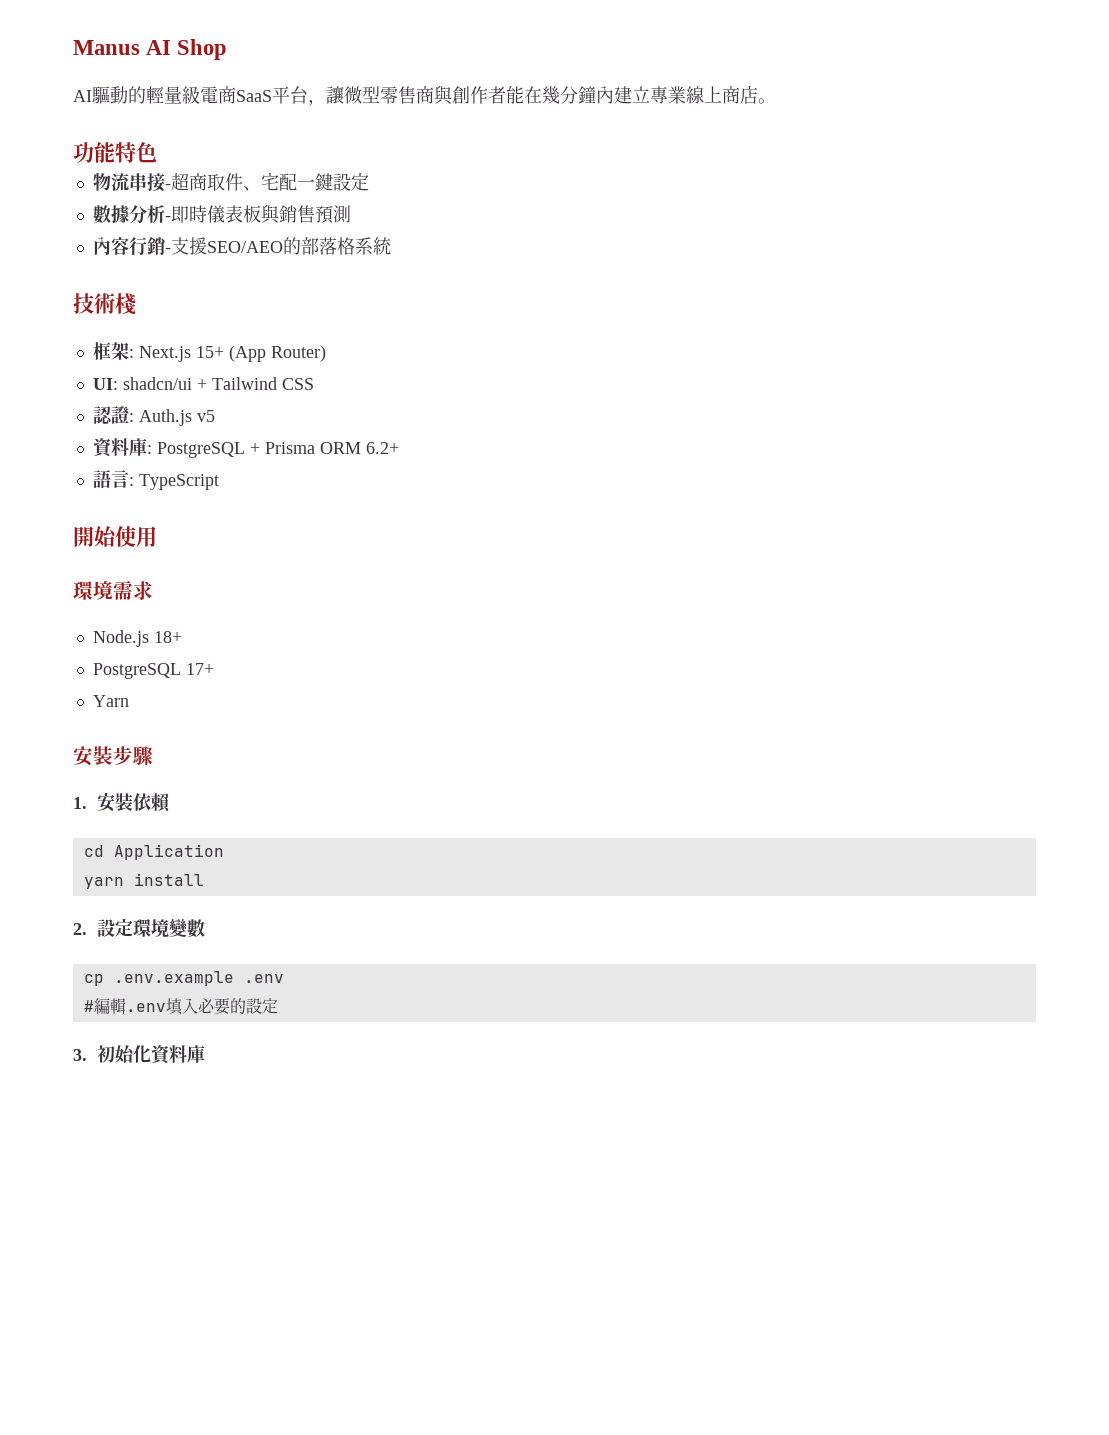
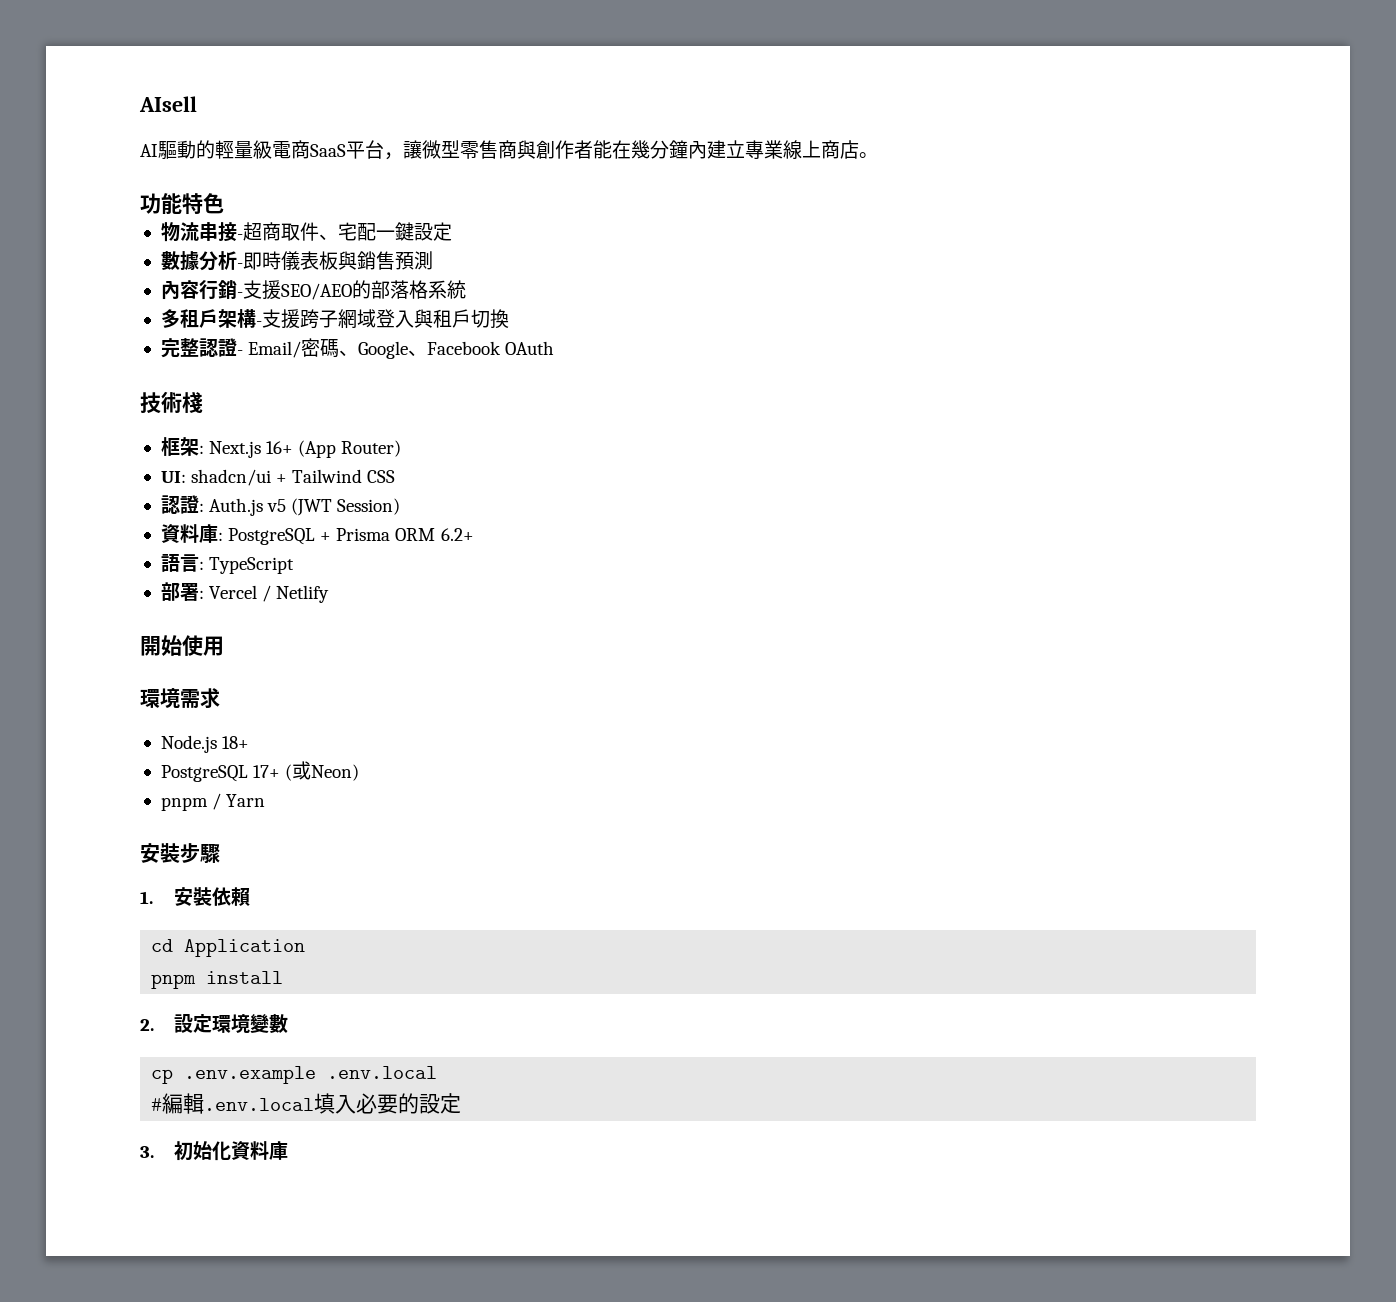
[73,39,228,60] Manus AI Shop -> [139,96,197,112] AIsell
(391, 246) none -> [160,309,509,329] [160,338,555,359] // 多租戶架構-支援跨子網域登入與租戶切換 // 完整認證- Email/密碼、Google、Facebook OAuth
[195,346,224,358] 15+ -> [266,441,294,454] 16+
(215, 416) none -> [291,498,401,516] (JWT Session)
(219, 482) none -> [160,582,330,603] // 部署: Vercel / Netlify
(214, 669) // -> [285,761,360,781] [160,793,222,811] (或Neon) // pnpm /
[83,877,124,889] yarn -> [151,974,197,989] pnpm
[243,974,284,983] .env -> [327,1066,438,1079] .env.local
[125,1003,166,1012] .env -> [204,1098,315,1111] .env.local

